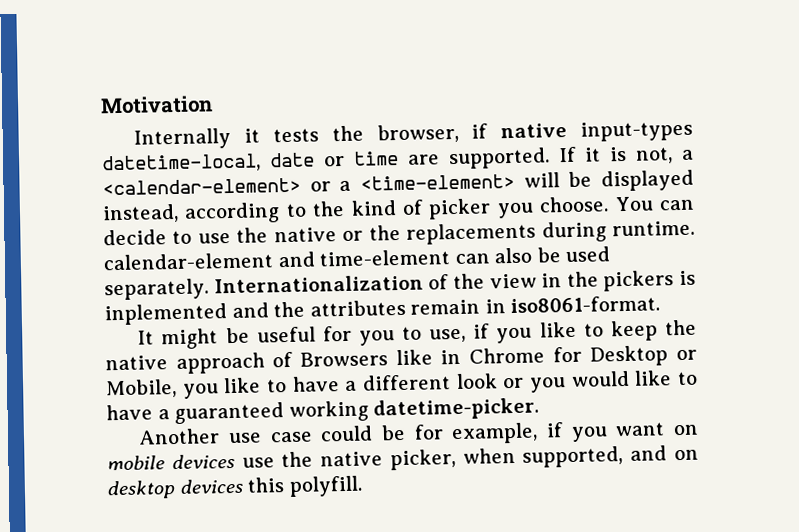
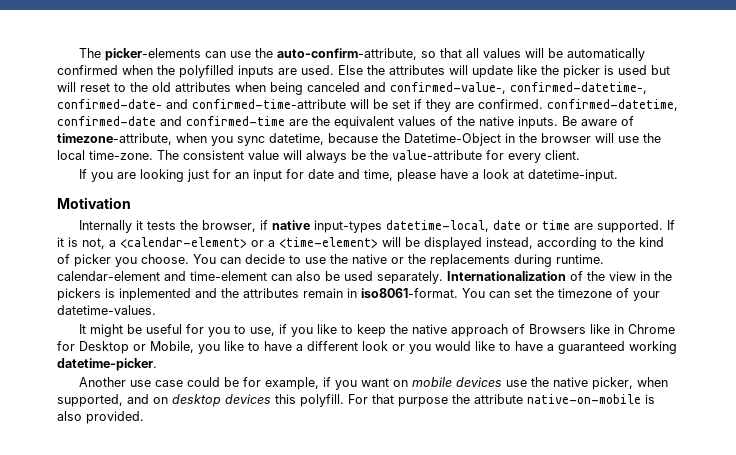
(100, 105) none -> [78,48,645,61] [57,65,670,78] [57,82,647,95] [57,99,678,112] [57,116,634,129] [57,133,661,146] [57,150,580,163] [78,169,618,182] The picker-elements can use the auto-confirm-attribute, so that all values will be automatically confirmed when the polyfilled inputs are used. Else the attributes will update like the picker is used but will reset to the old attributes when being canceled and confirmed-value-, confirmed-datetime-, confirmed-date- and confirmed-time-attribute will be set if they are confirmed. confirmed-datetime, confirmed-date and confirmed-time are the equivalent values of the native inputs. Be aware of timezone-attribute, when you sync datetime, because the Datetime-Object in the browser will use the local time-zone. The consistent value will always be the value-attribute for every client. // If you are looking just for an input for date and time, please have a look at datetime-input. //
(661, 304) none -> [462,288,660,301] [57,305,156,315] You can set the timezone of your datetime-values.
(363, 486) none -> [348,394,655,407] [57,411,144,424] For that purpose the attribute native-on-mobile is also provided.

